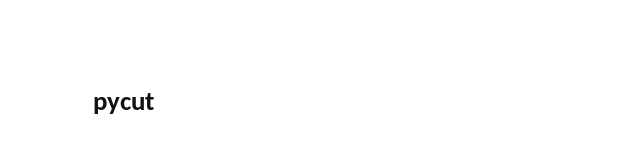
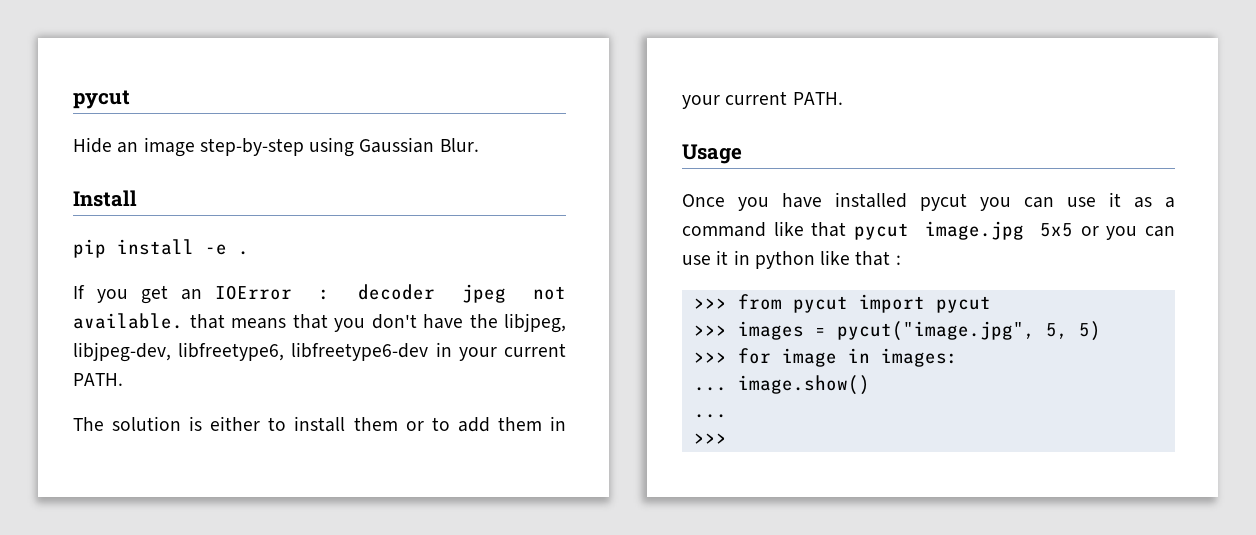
[93,93,154,114] pycut -> [73,90,130,109] [73,137,479,157] [73,190,137,207] [73,239,249,258] [73,284,566,304] [73,313,566,333] [73,342,566,362] [73,373,123,386] [73,416,566,432] [682,91,843,109] [682,144,742,164] [682,192,1175,211] [682,221,1175,240] [682,250,901,269] [693,294,991,313] [693,321,1101,341] [693,348,958,367] [693,375,870,395] [693,414,727,418] [693,433,727,444] pycut // Hide an image step-by-step using Gaussian Blur. // Install // pip install -e . // If you get an IOError : decoder jpeg not available. that means that you don't have the libjpeg, libjpeg-dev, libfreetype6, libfreetype6-dev in your current PATH. // The solution is either to install them or to add them in your current PATH. // Usage // Once you have installed pycut you can use it as a command like that pycut image.jpg 5x5 or you can use it in python like that : // >>> from pycut import pycut // >>> images = pycut("image.jpg", 5, 5) // >>> for image in images: // ... image.show() // ... // >>>

